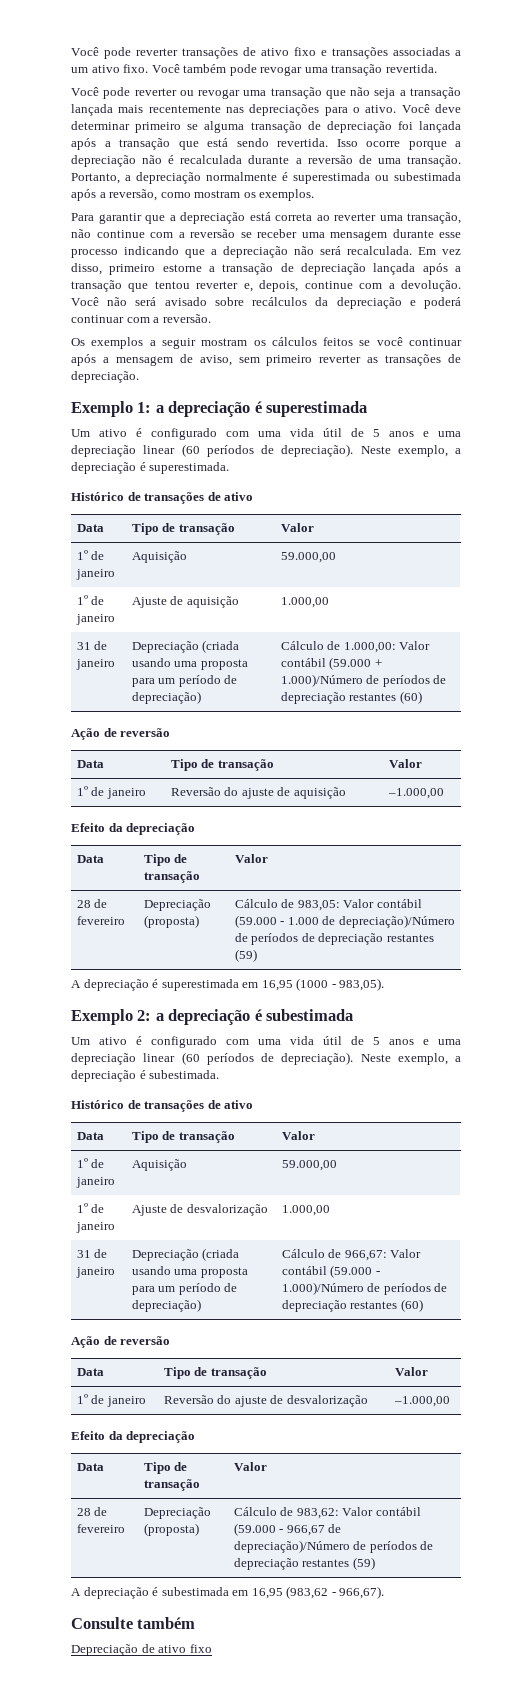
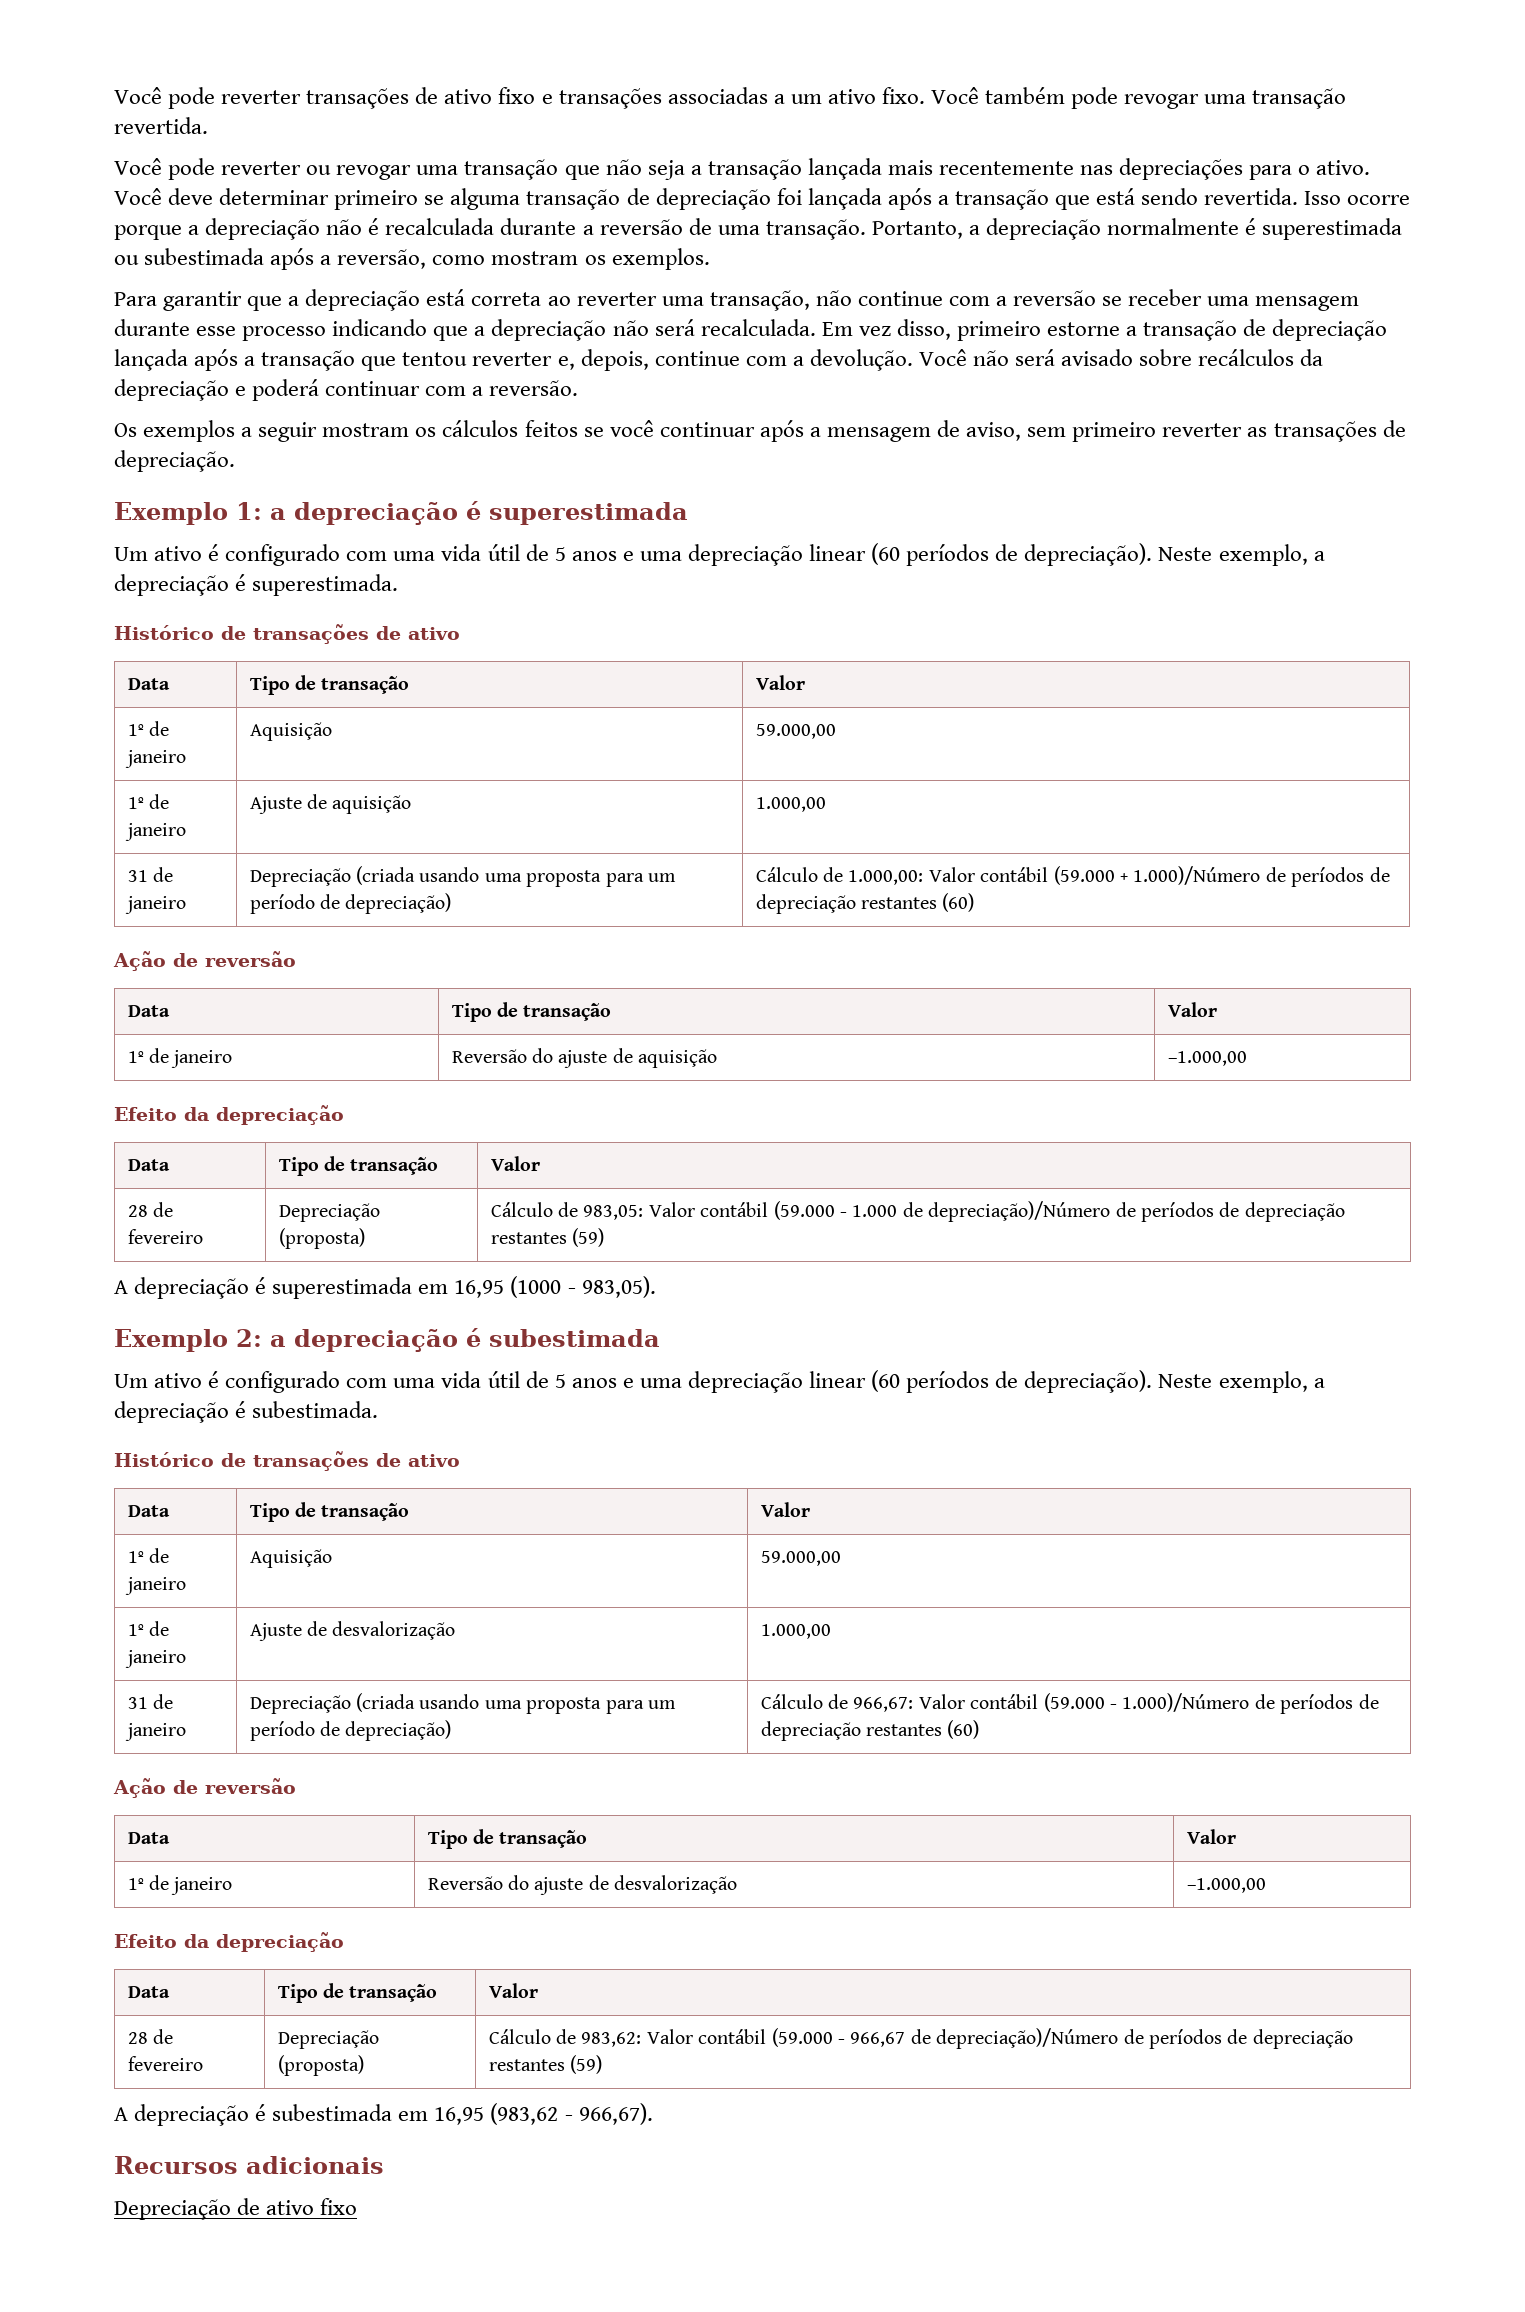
[71,1617,196,1629] Consulte também -> [114,2156,384,2174] Recursos adicionais

